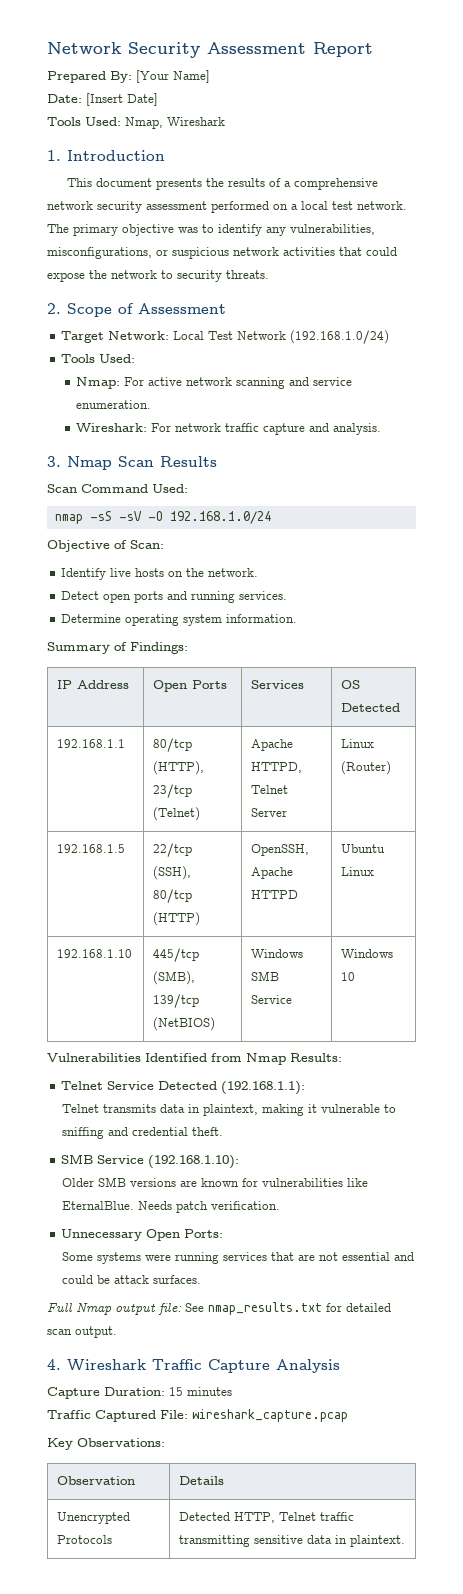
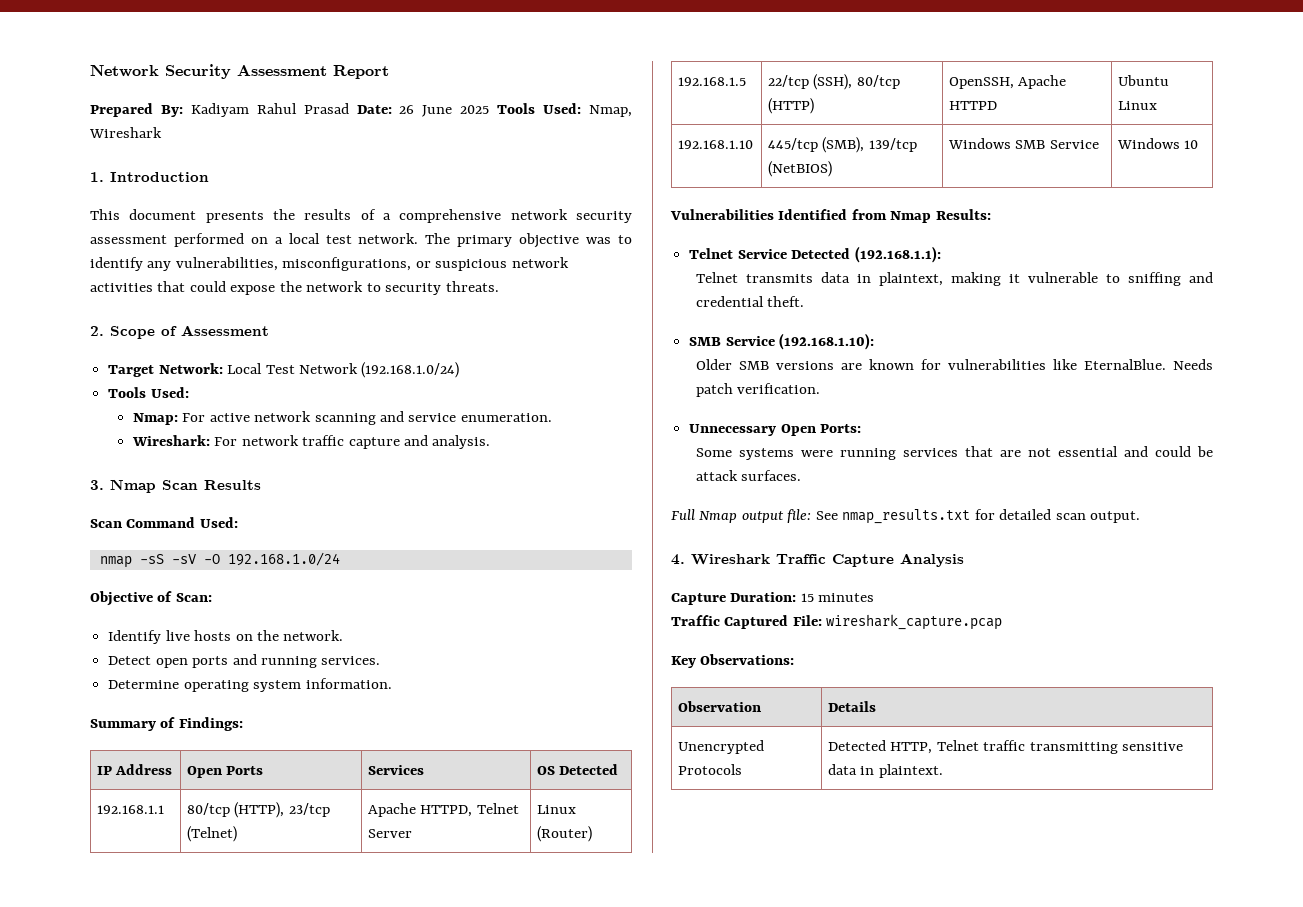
[136,70,210,83] [47,93,158,106] [Your Name] // Date: [Insert Date] // -> [190,103,490,117] Kadiyam Rahul Prasad Date: 26 June 2025

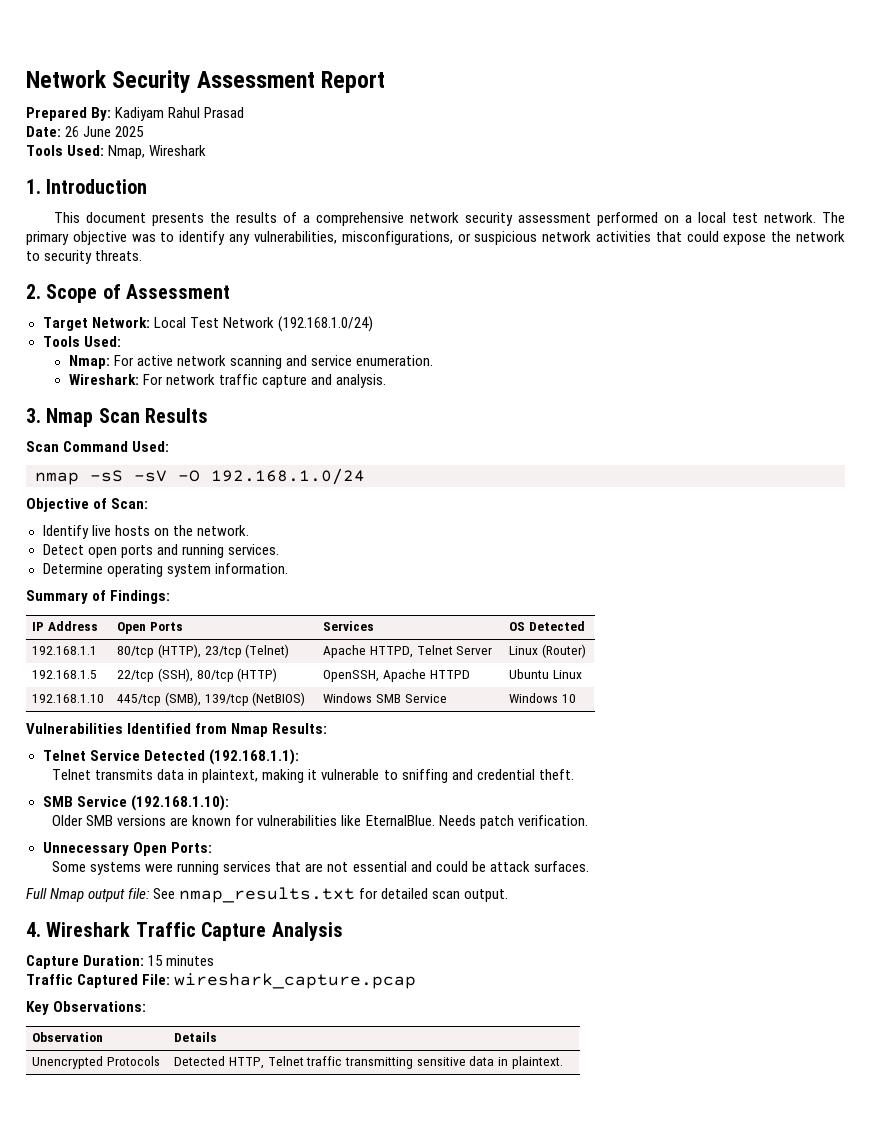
(349, 108) none -> (245, 112) //
(490, 109) none -> (145, 131) //

